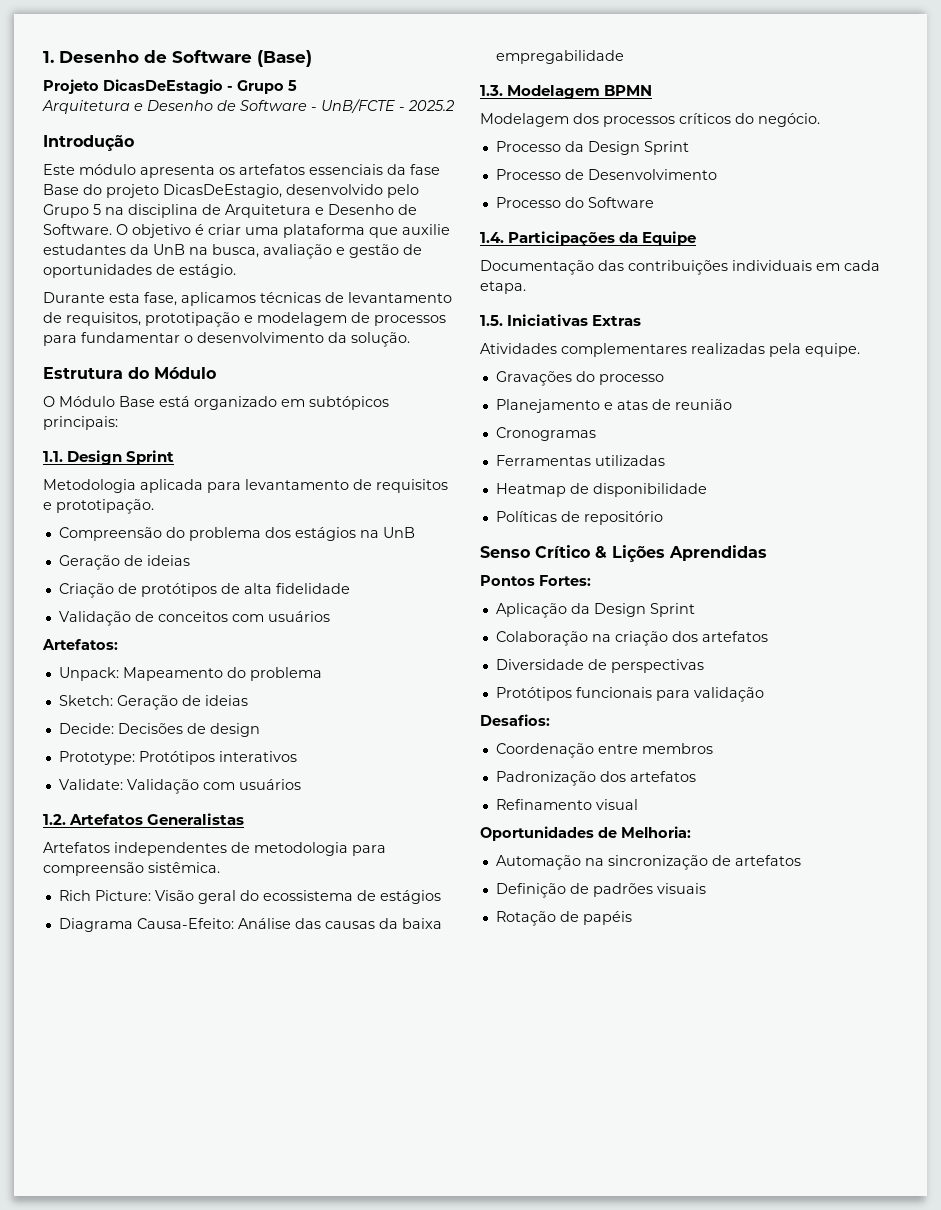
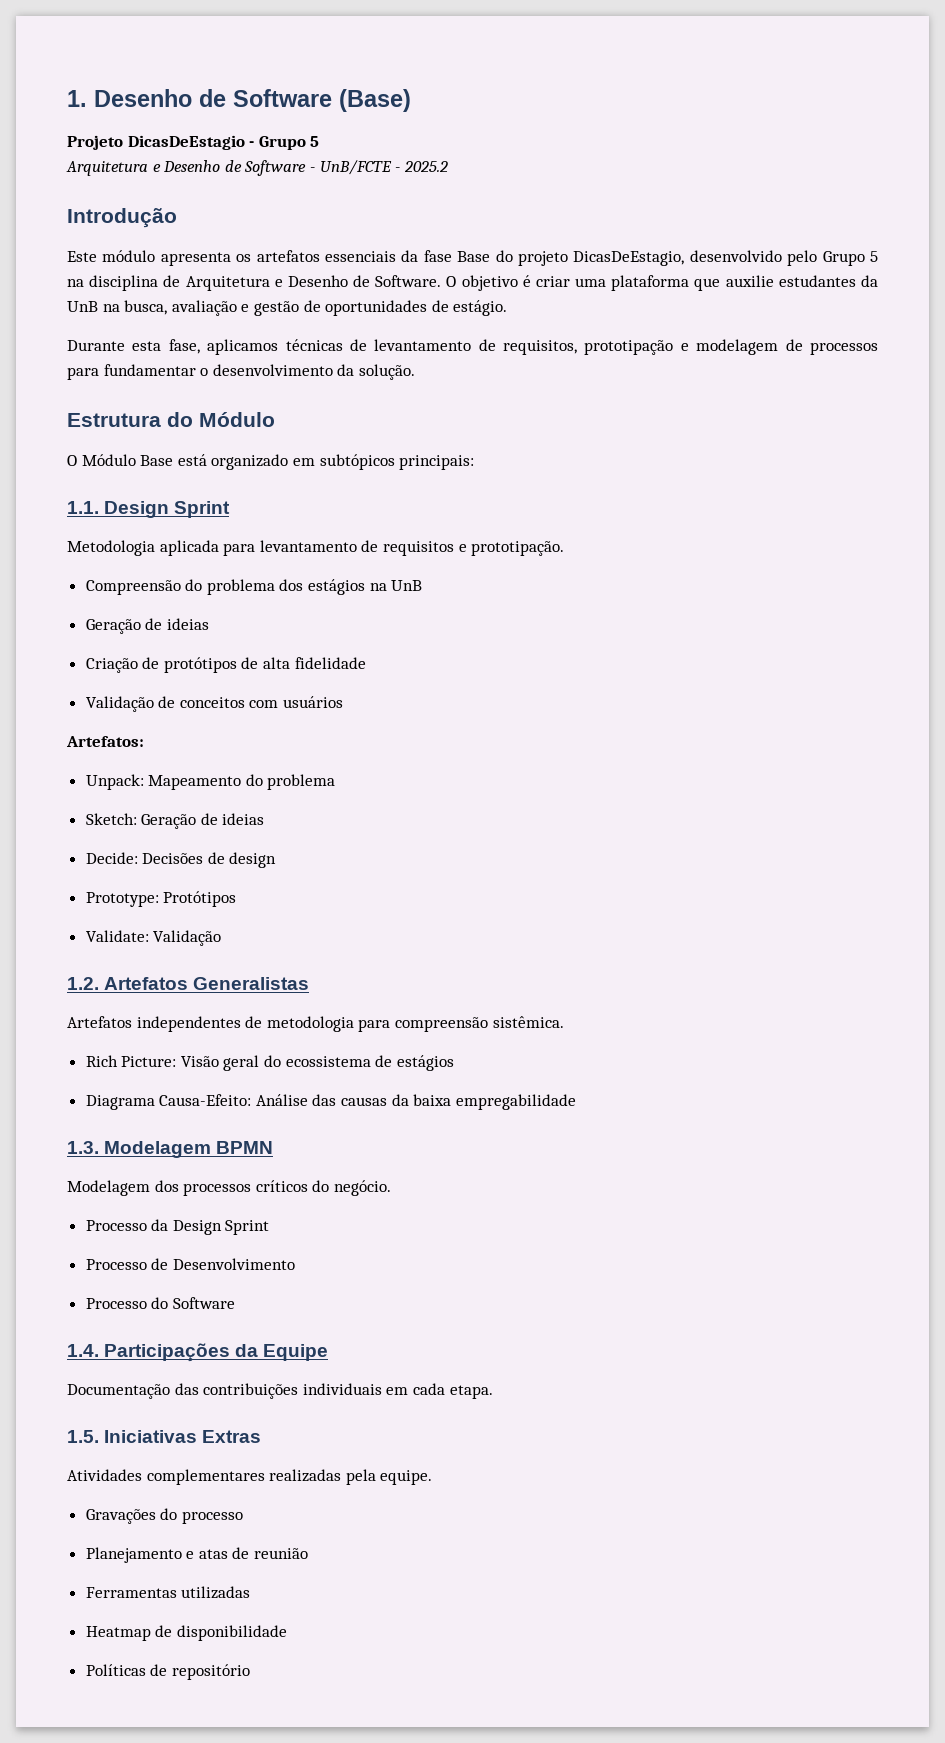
[218,751,297,762] interativos -> (237, 899) none
[202,779,301,790] com usuários -> (222, 938) none
[495,427,596,441] // Cronogramas -> (309, 1553) none
[480,545,767,562] [480,575,591,586] [495,603,695,618] [495,631,768,646] [495,659,704,673] [495,687,764,702] [480,714,550,726] [495,743,713,758] [495,771,696,786] [495,799,638,810] [480,826,691,841] [495,855,801,870] [495,883,706,898] [495,911,632,926] // Senso Crítico & Lições Aprendidas // Pontos Fortes: // Aplicação da Design Sprint // Colaboração na criação dos artefatos // Diversidade de perspectivas // Protótipos funcionais para validação // Desafios: // Coordenação entre membros // Padronização dos artefatos // Refinamento visual // Oportunidades de Melhoria: // Automação na sincronização de artefatos // Definição de padrões visuais // Rotação de papéis -> (250, 1672) none

